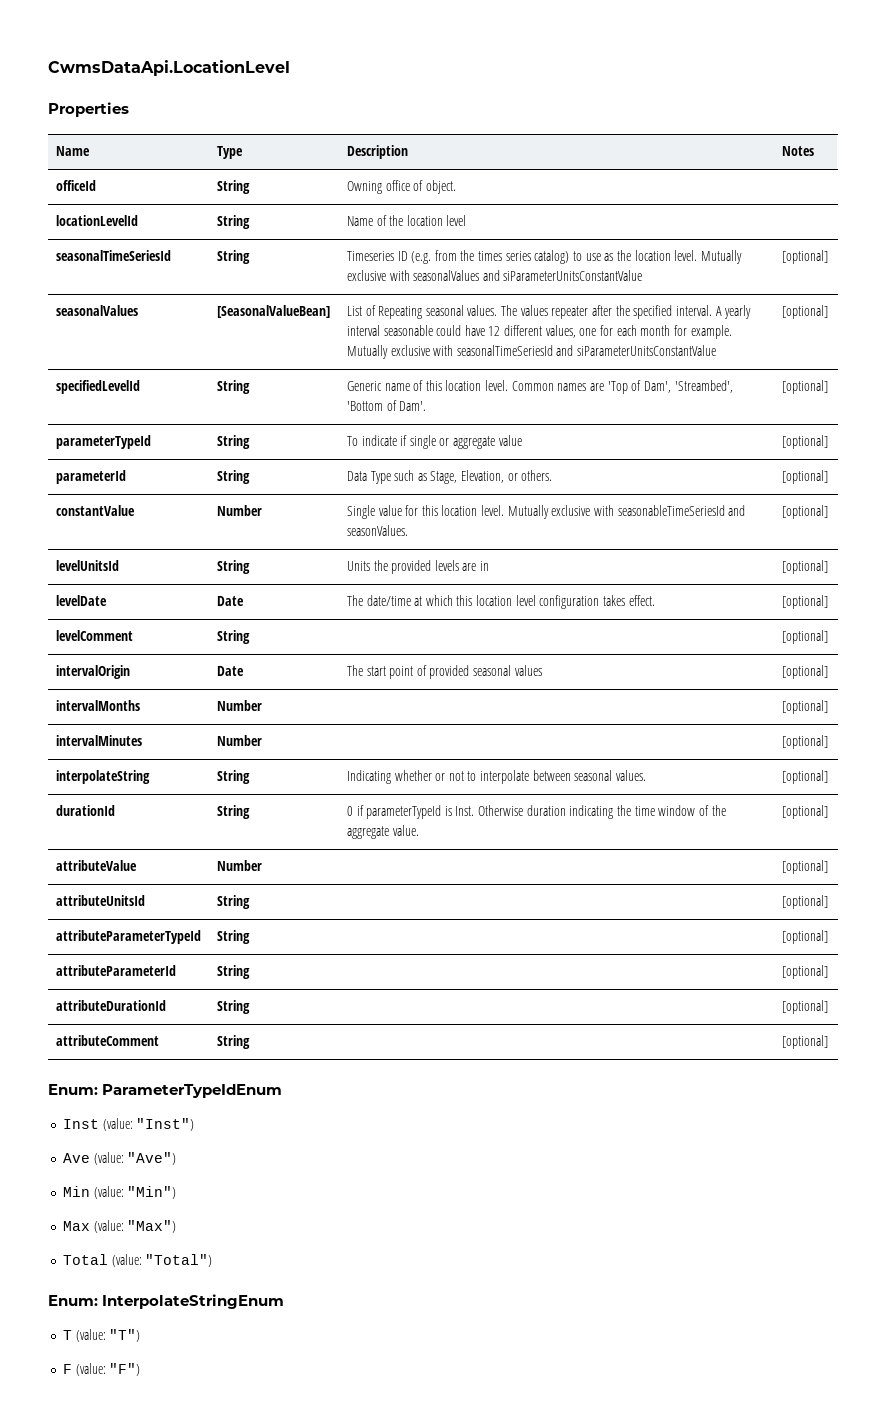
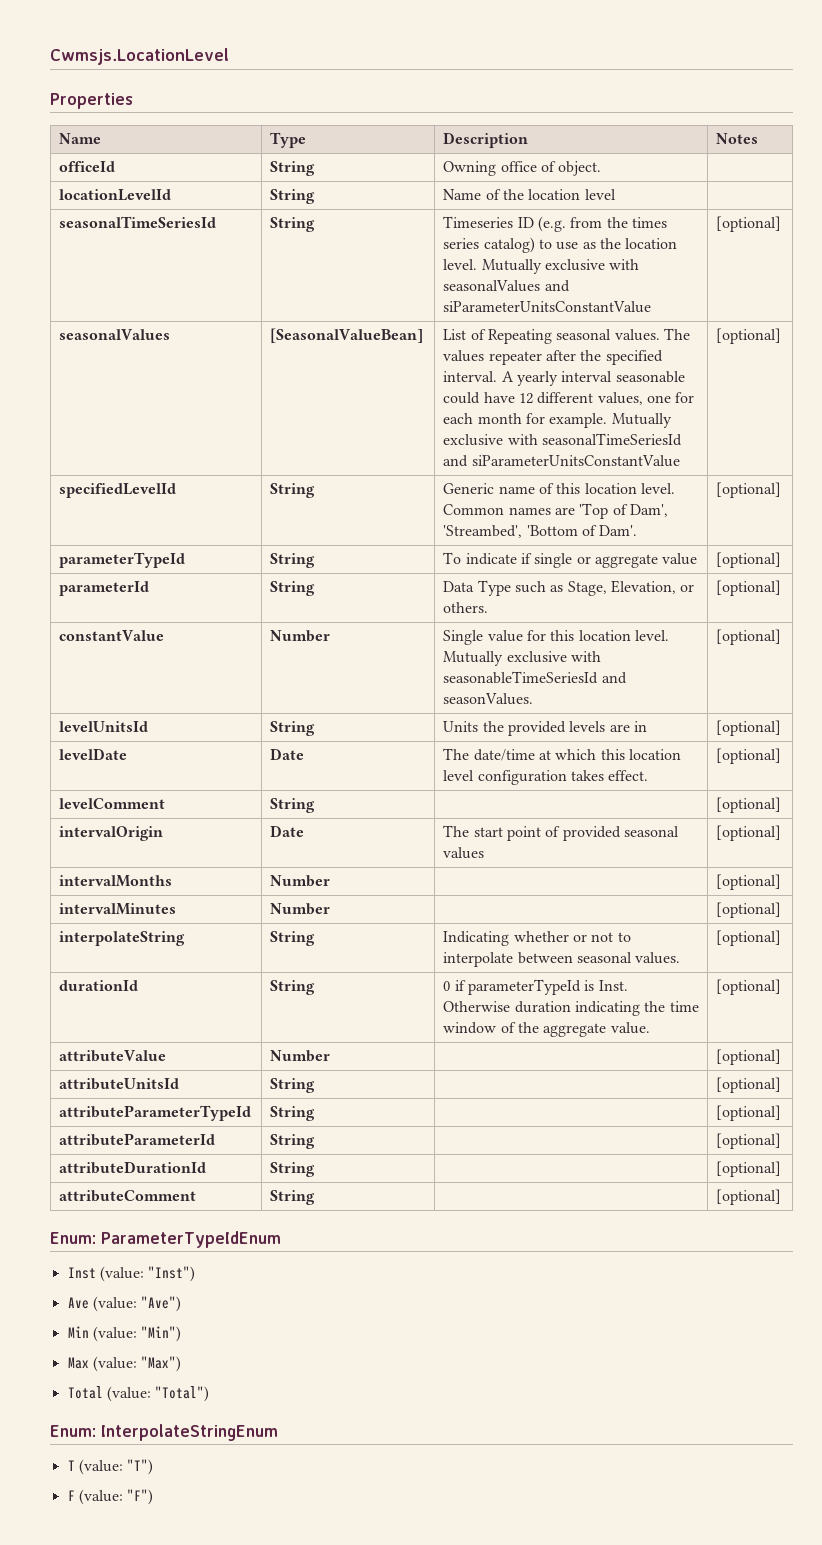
[48,60,290,76] CwmsDataApi.LocationLevel -> [50,48,229,65] Cwmsjs.LocationLevel

